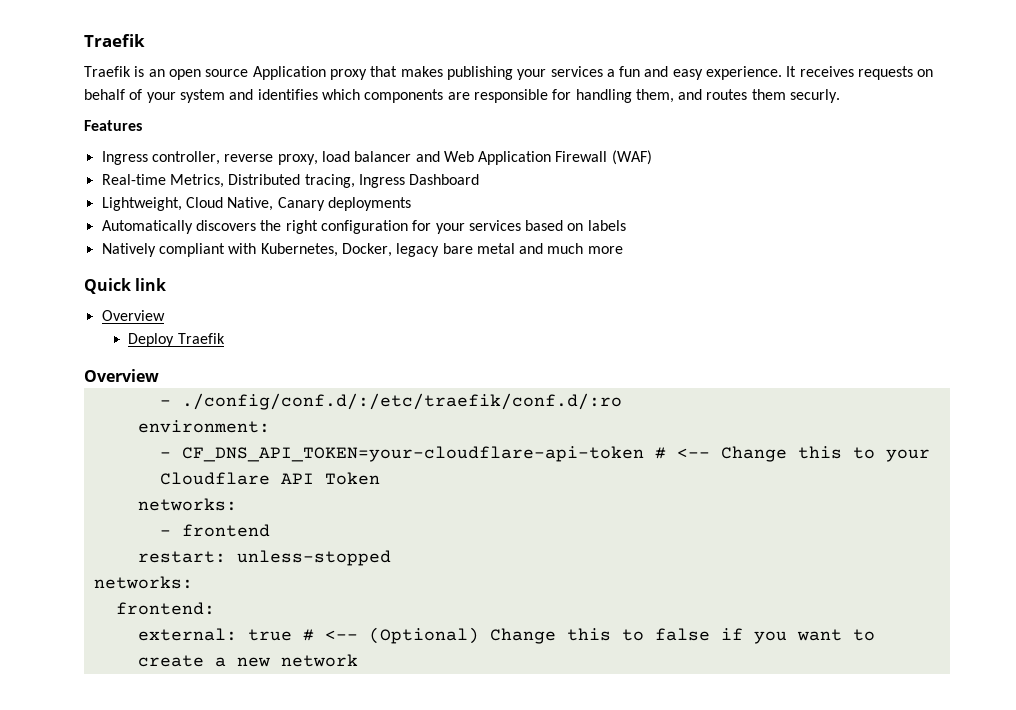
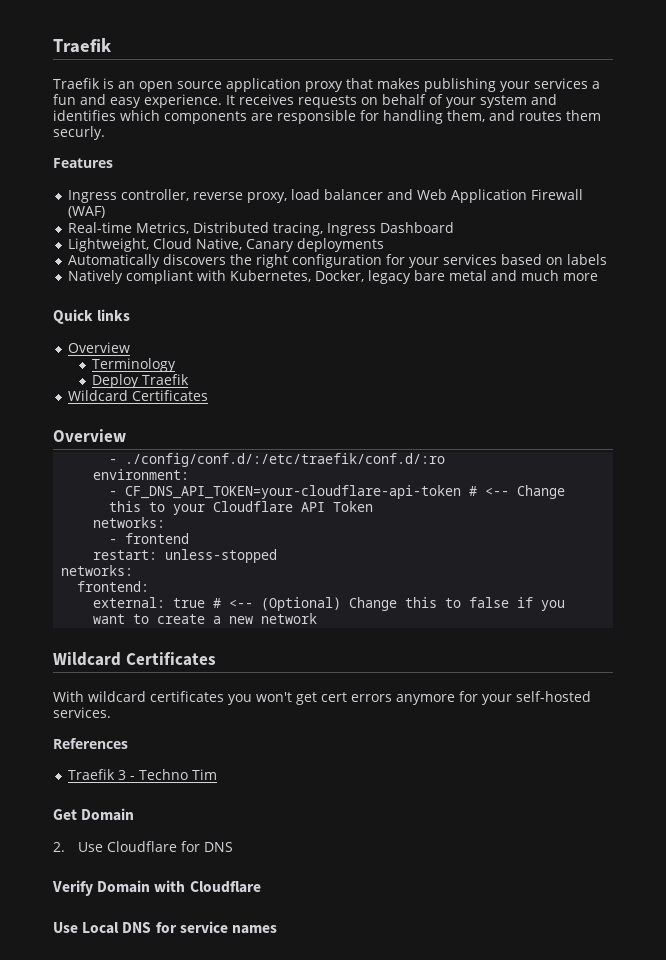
[252,66,326,80] Application -> [226,78,301,92] application
[135,278,167,291] [101,310,165,321] link // Overview -> [97,309,131,321] [67,342,130,353] [92,358,177,372] links // Overview // Terminology
(225, 338) none -> [67,390,208,401] // Wildcard Certificates
(358, 660) none -> [53,652,216,666] [53,691,591,705] [53,707,111,718] [53,738,128,749] [67,769,217,780] [53,808,135,821] [53,841,233,852] [52,880,261,896] [53,921,277,934] // Wildcard Certificates // With wildcard certificates you won't get cert errors anymore for your self-hosted services. // References // Traefik 3 - Techno Tim // Get Domain // 2. Use Cloudflare for DNS // Verify Domain with Cloudflare // Use Local DNS for service names

